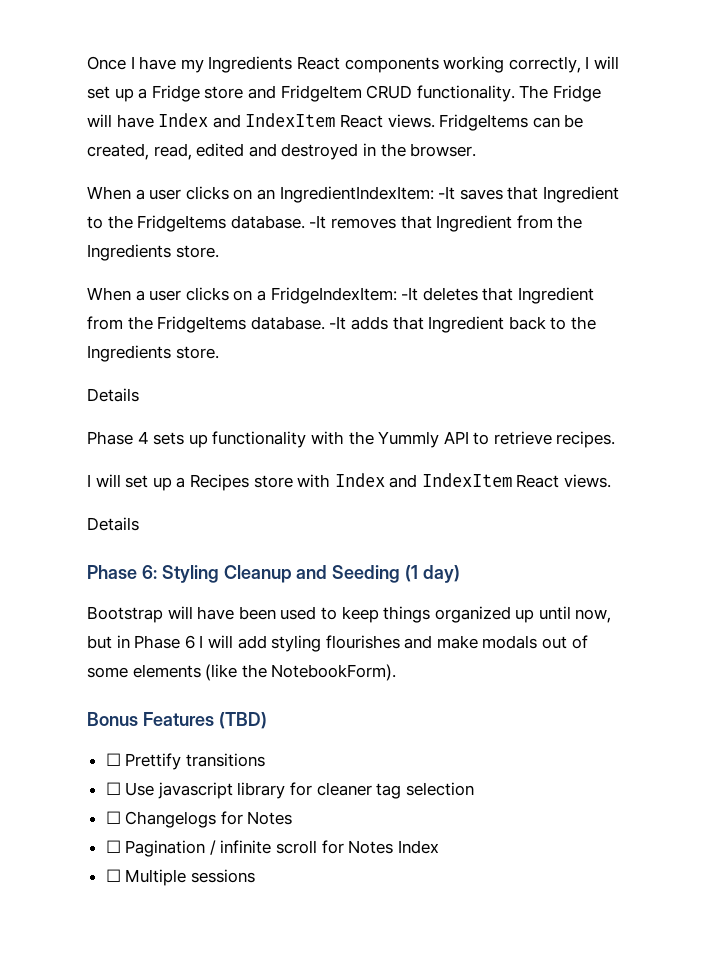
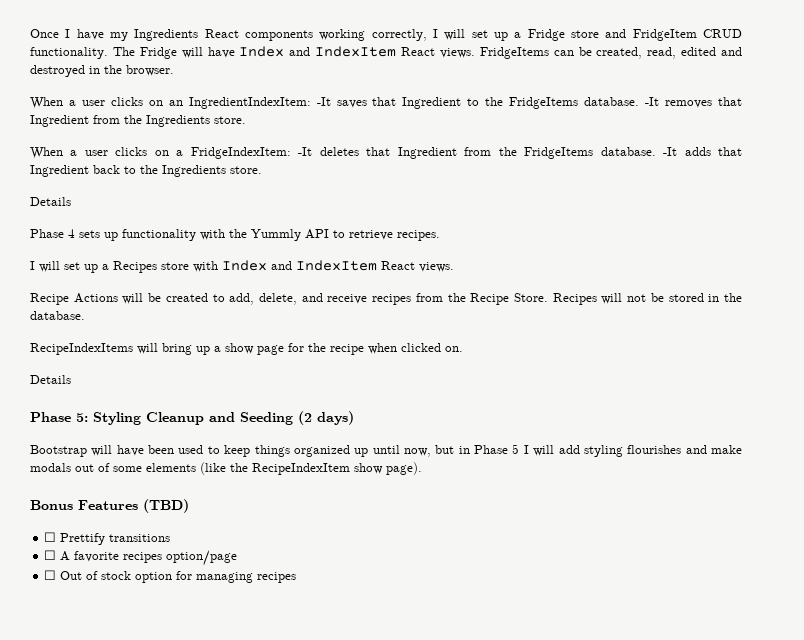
[87,517,139,531] [87,565,157,579] // Details // Phase 6: -> [30,293,742,305] [30,311,85,320] [30,343,463,355] [30,375,71,384] [30,412,88,422] // Recipe Actions will be created to add, delete, and receive recipes from the Recipe Store. Recipes will not be stored in the database. // RecipeIndexItems will bring up a show page for the recipe when clicked on. // Details // Phase 5:
[405,565,461,583] (1 day) -> [298,411,354,425] (2 days)
[184,635,195,649] 6 -> [512,444,520,454] 5
[271,664,397,681] NotebookForm). -> [252,462,422,475] RecipeIndexItem show page).
[125,782,474,799] [105,811,293,828] [105,840,439,857] [105,869,255,886] Use javascript library for cleaner tag selection // ☐ Changelogs for Notes // ☐ Pagination / infinite scroll for Notes Index // ☐ Multiple sessions -> [60,550,238,566] [44,570,297,583] A favorite recipes option/page // ☐ Out of stock option for managing recipes

